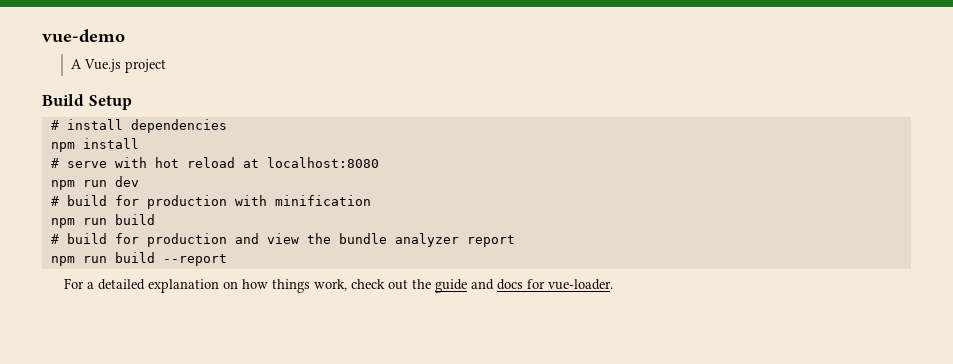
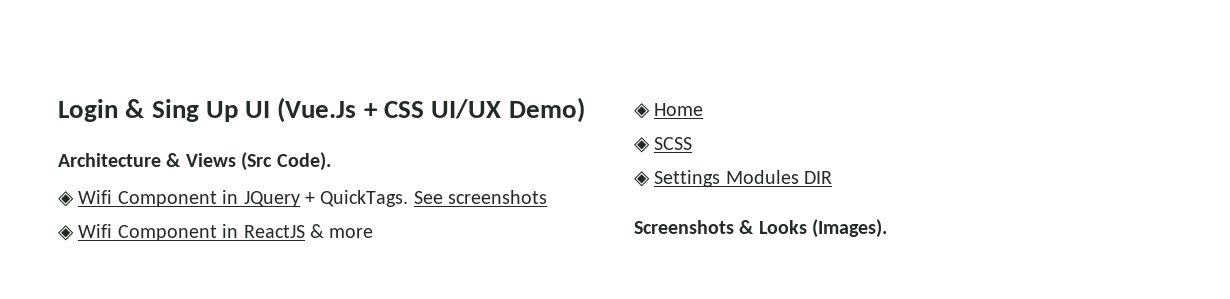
[42,29,125,43] [70,59,166,73] [42,94,132,110] [50,119,227,133] [50,138,139,152] [50,157,379,168] [50,176,139,190] [50,195,371,209] [50,214,155,228] [50,233,515,247] [50,252,227,266] [63,278,613,293] vue-demo // A Vue.js project // Build Setup // # install dependencies // npm install // # serve with hot reload at localhost:8080 // npm run dev // # build for production with minification // npm run build // # build for production and view the bundle analyzer report // npm run build --report // For a detailed explanation on how things work, check out the guide and docs for vue-loader. -> [58,97,585,123] [58,152,331,171] [58,190,548,207] [58,224,374,241] [634,103,704,119] [634,137,693,153] [634,170,833,187] [634,219,888,238] Login & Sing Up UI (Vue.Js + CSS UI/UX Demo) // Architecture & Views (Src Code). // ◈ Wifi Component in JQuery + QuickTags. See screenshots // ◈ Wifi Component in ReactJS & more // ◈ Home // ◈ SCSS // ◈ Settings Modules DIR // Screenshots & Looks (Images).

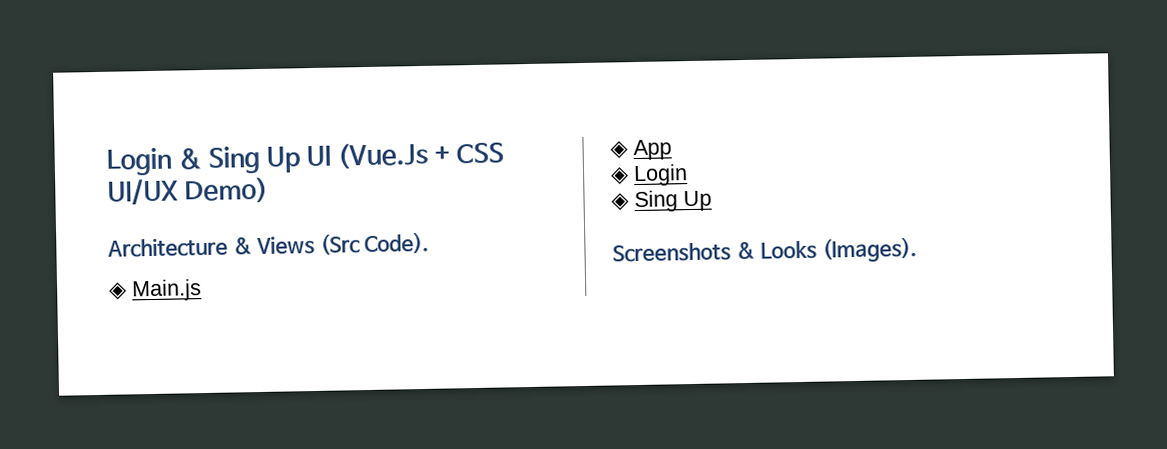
[78,190,548,207] [58,224,374,241] [634,103,704,119] [634,137,693,153] [634,170,833,187] Wifi Component in JQuery + QuickTags. See screenshots // ◈ Wifi Component in ReactJS & more // ◈ Home // ◈ SCSS // ◈ Settings Modules DIR -> [131,279,202,302] [610,139,672,161] [610,164,688,187] [611,190,712,213] Main.js // ◈ App // ◈ Login // ◈ Sing Up

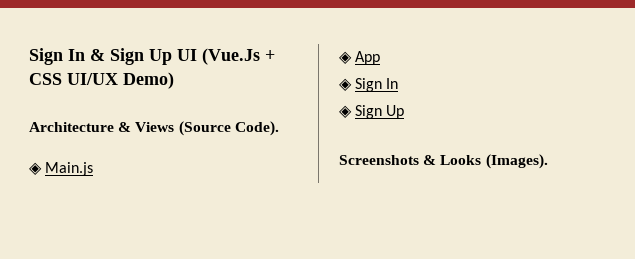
[106,145,261,176] Login & Sing -> [29,48,144,65] Sign In & Sign
[319,233,361,255] (Src -> [178,121,231,136] (Source
[633,164,688,187] [611,190,678,213] Login // ◈ Sing -> [355,78,399,92] [339,105,383,119] Sign In // ◈ Sign

